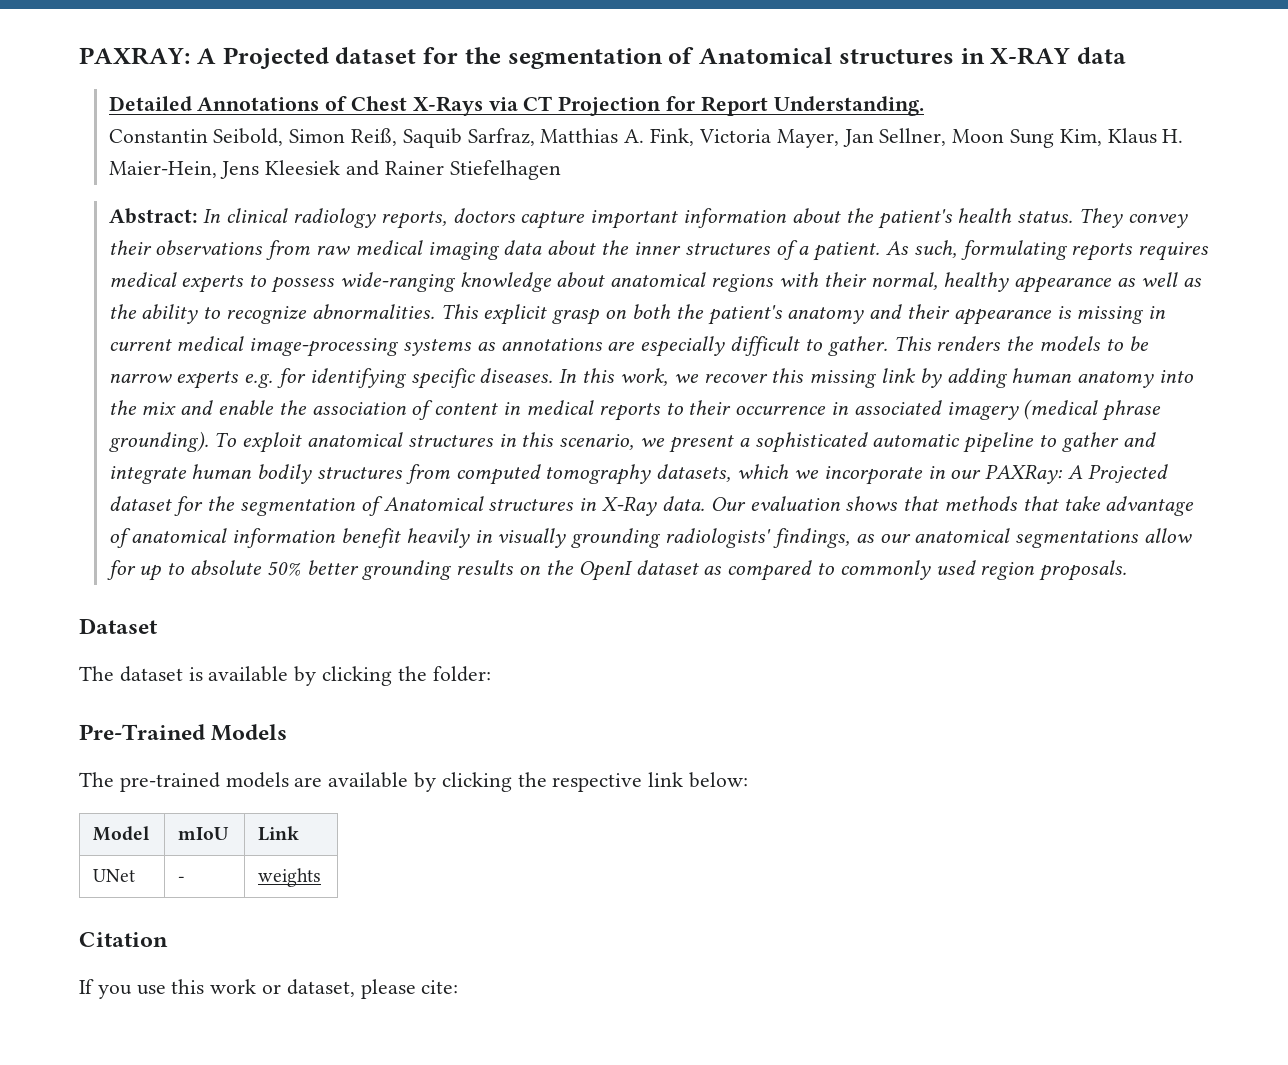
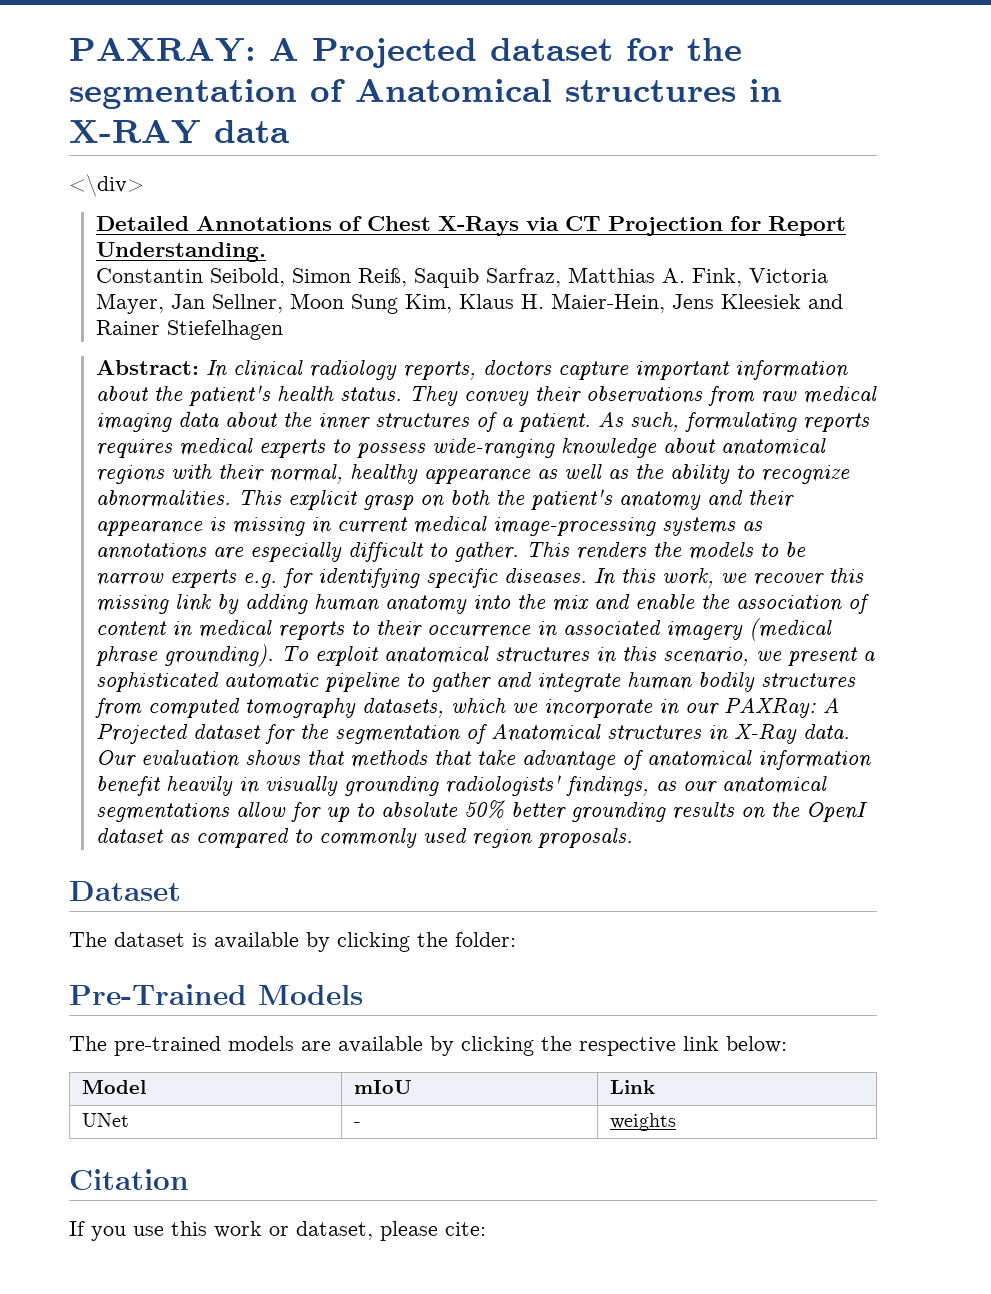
(1126, 55) none -> [69,174,144,197] // <\div>

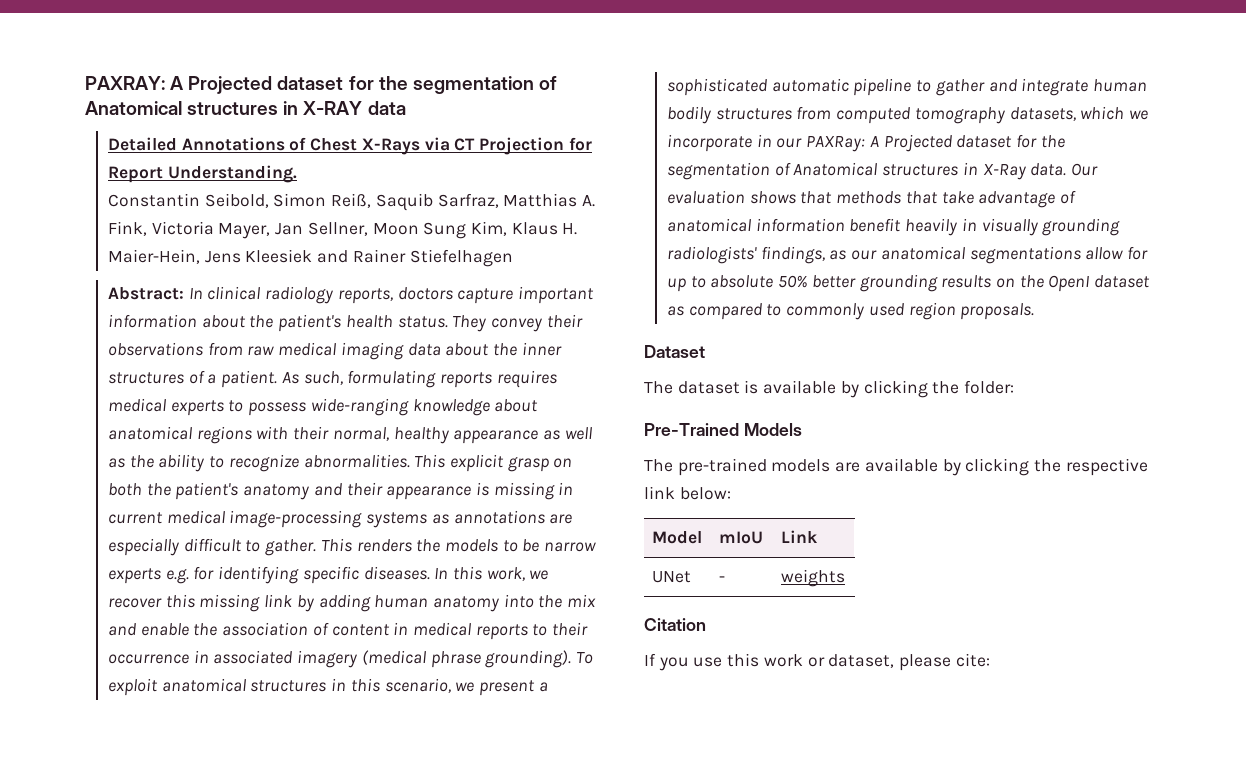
[69,174,144,197] // <\div> -> (406, 108) none

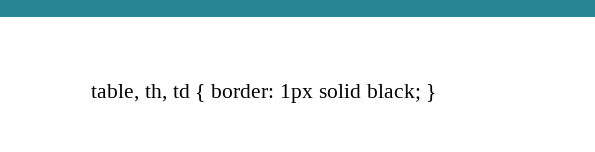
[85,76,557,94] [85,101,406,115] [107,137,592,155] [107,165,297,183] [107,193,595,211] [107,221,578,239] [107,249,513,267] [107,286,594,304] [107,314,583,332] [107,342,562,360] [107,370,557,388] [107,398,539,416] [107,426,592,444] [107,454,573,472] [107,482,574,500] [107,510,573,528] [107,538,597,556] [107,566,549,584] [107,594,597,612] [107,622,589,640] [107,650,593,668] [107,678,548,696] [666,78,1147,96] [666,106,1148,124] [666,134,1065,152] [666,162,1098,180] [666,190,1076,208] [666,218,1121,236] [666,246,1148,264] [666,274,1151,292] [666,302,1035,320] [644,345,705,358] [644,380,1015,398] [644,423,802,436] [644,458,1148,476] [644,486,731,500] [652,531,703,544] [719,531,764,544] [781,530,819,543] [652,571,692,583] [719,576,726,582] [781,569,846,587] [644,618,706,631] [644,653,990,671] PAXRAY: A Projected dataset for the segmentation of Anatomical structures in X-RAY data // Detailed Annotations of Chest X-Rays via CT Projection for Report Understanding. // Constantin Seibold, Simon Reiß, Saquib Sarfraz, Matthias A. Fink, Victoria Mayer, Jan Sellner, Moon Sung Kim, Klaus H. Maier-Hein, Jens Kleesiek and Rainer Stiefelhagen // Abstract: In clinical radiology reports, doctors capture important information about the patient's health status. They convey their observations from raw medical imaging data about the inner structures of a patient. As such, formulating reports requires medical experts to possess wide-ranging knowledge about anatomical regions with their normal, healthy appearance as well as the ability to recognize abnormalities. This explicit grasp on both the patient's anatomy and their appearance is missing in current medical image-processing systems as annotations are especially difficult to gather. This renders the models to be narrow experts e.g. for identifying specific diseases. In this work, we recover this missing link by adding human anatomy into the mix and enable the association of content in medical reports to their occurrence in associated imagery (medical phrase grounding). To exploit anatomical structures in this scenario, we present a sophisticated automatic pipeline to gather and integrate human bodily structures from computed tomography datasets, which we incorporate in our PAXRay: A Projected dataset for the segmentation of Anatomical structures in X-Ray data. Our evaluation shows that methods that take advantage of anatomical information benefit heavily in visually grounding radiologists' findings, as our anatomical segmentations allow for up to absolute 50% better grounding results on the OpenI dataset as compared to commonly used region proposals. // Dataset // The dataset is available by clicking the folder: // Pre-Trained Models // The pre-trained models are available by clicking the respective link below: // Model | mIoU | Link // UNet | - | weights // Citation // If you use this work or dataset, please cite: -> [91,84,437,103] table, th, td { border: 1px solid black; }

